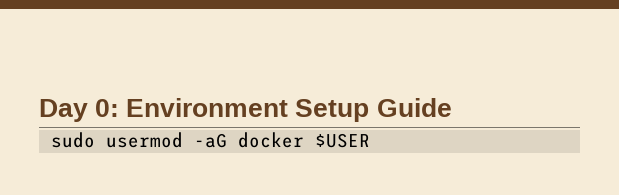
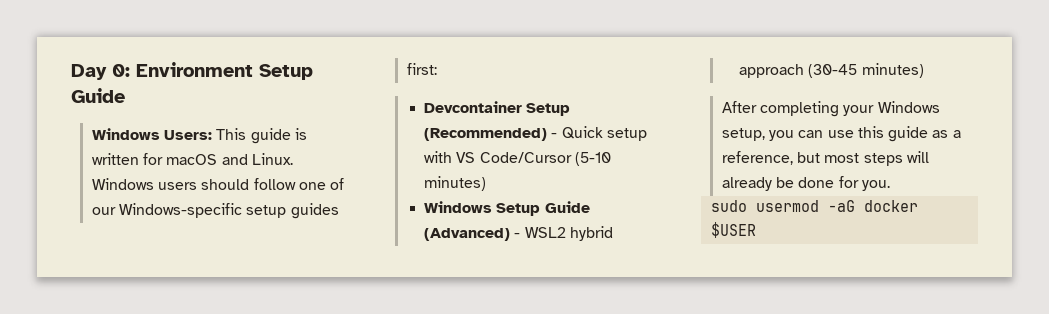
(452, 107) none -> [91,128,307,144] [91,153,293,165] [91,178,345,190] [91,203,339,219] [406,63,437,75] [424,101,571,116] [424,126,648,141] [424,151,612,166] [424,176,487,191] [424,201,590,216] [424,226,614,241] [739,63,924,78] [721,101,940,117] [721,126,961,142] [721,151,929,166] [721,176,890,191] // Windows Users: This guide is written for macOS and Linux. Windows users should follow one of our Windows-specific setup guides first: // Devcontainer Setup (Recommended) - Quick setup with VS Code/Cursor (5-10 minutes) // Windows Setup Guide (Advanced) - WSL2 hybrid approach (30-45 minutes) // After completing your Windows setup, you can use this guide as a reference, but most steps will already be done for you.

